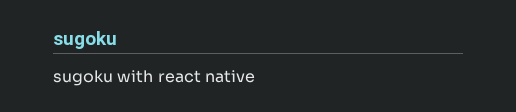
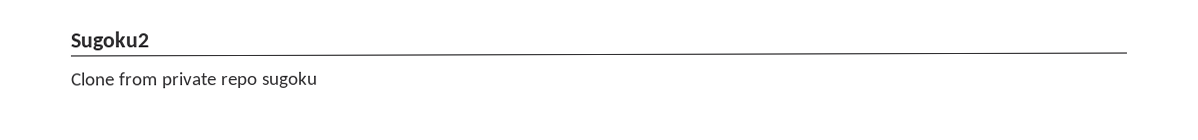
[53,31,117,49] [53,70,255,86] sugoku // sugoku with react native -> [70,31,149,51] [71,71,318,89] Sugoku2 // Clone from private repo sugoku

